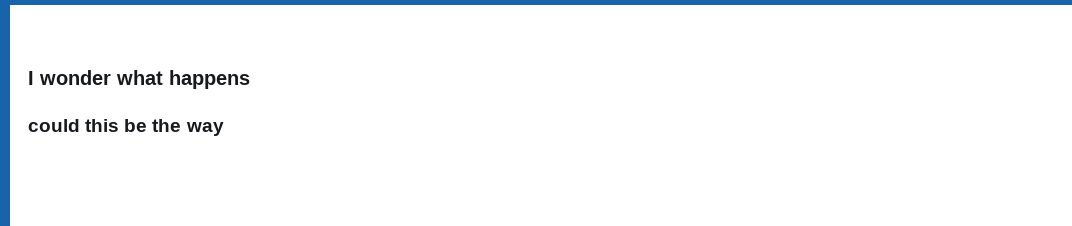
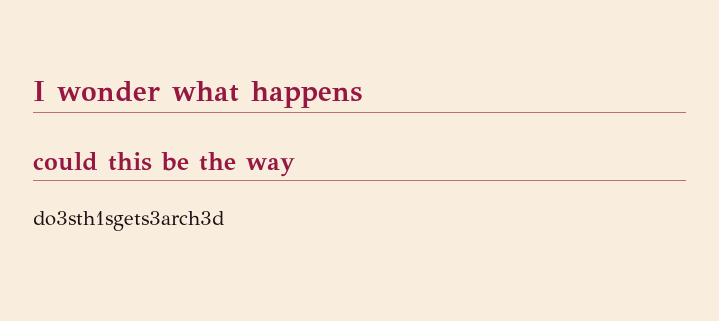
(224, 129) none -> [33,211,225,231] // do3sth1sgets3arch3d

